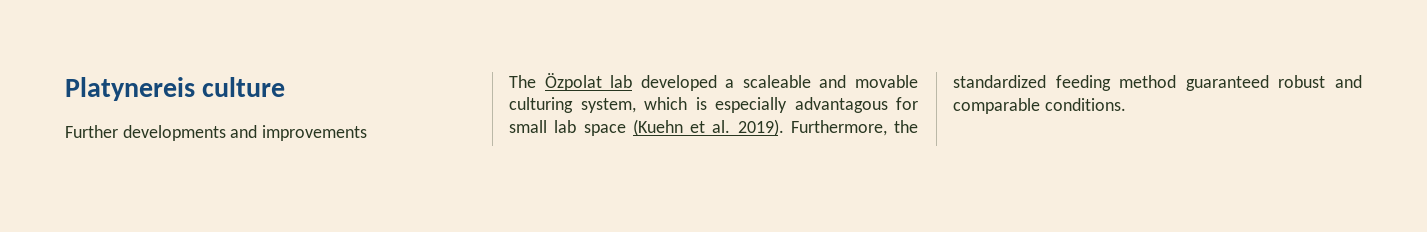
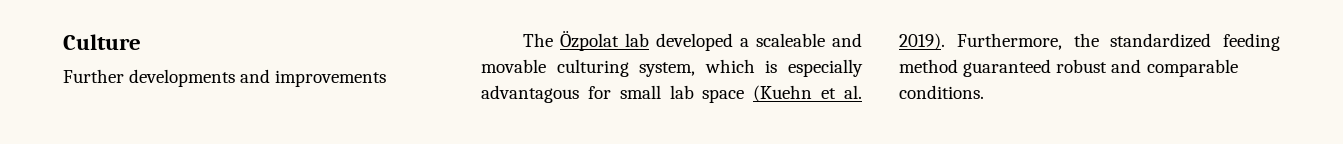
[65,77,286,101] Platynereis culture -> [63,34,141,50] Culture

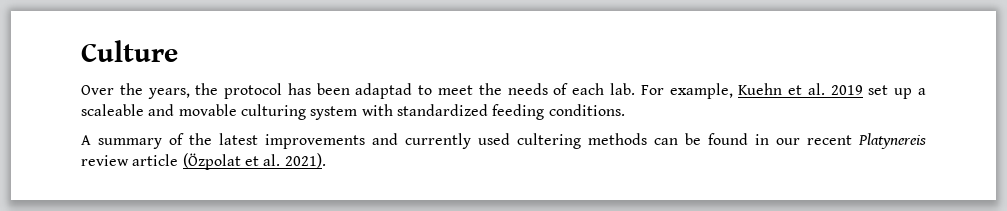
[63,69,387,87] [523,31,734,51] Further developments and improvements // The Özpolat lab developed -> [81,83,913,99] Over the years, the protocol has been adaptad to meet the needs of each lab. For example, Kuehn et al. 2019 set up
[639,59,863,77] [481,85,862,103] [899,33,1280,51] [899,59,1238,77] [899,85,984,99] system, which is especially advantagous for small lab space (Kuehn et al. 2019). Furthermore, the standardized feeding method guaranteed robust and comparable conditions. -> [310,104,625,120] [81,133,926,149] [81,153,326,170] system with standardized feeding conditions. // A summary of the latest improvements and currently used cultering methods can be found in our recent Platynereis review article (Özpolat et al. 2021).

